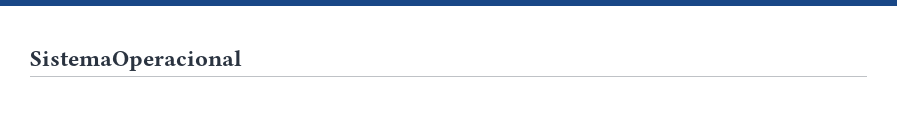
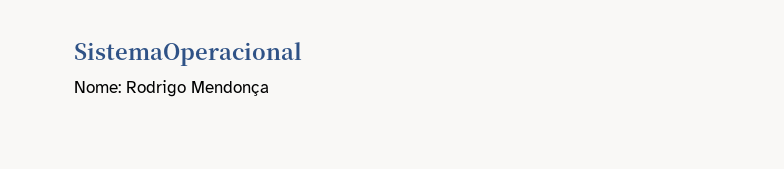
(242, 60) none -> [74,80,269,97] // Nome: Rodrigo Mendonça

